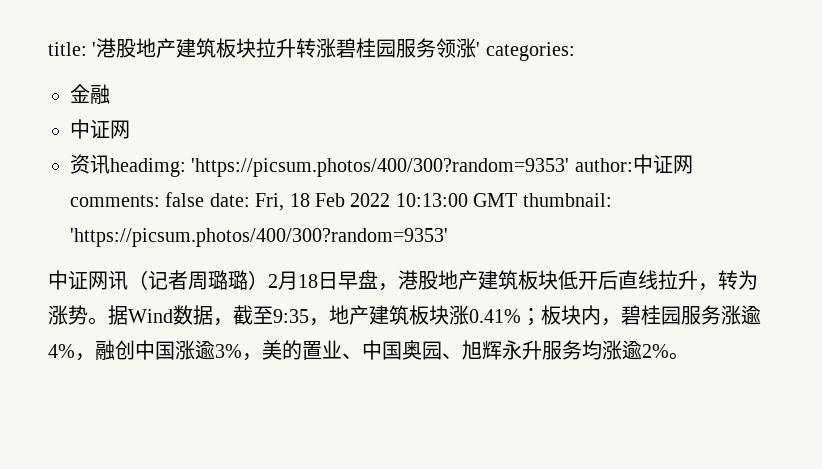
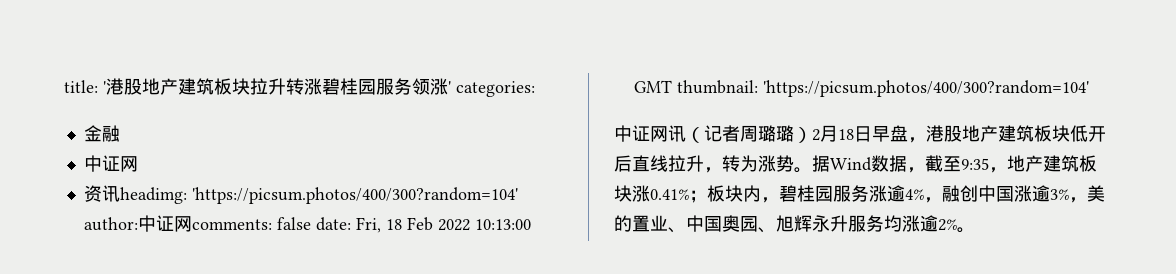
[191,158,570,177] 'https://picsum.photos/400/300?random=9353' -> [191,187,518,204] 'https://picsum.photos/400/300?random=104'
[70,228,448,247] 'https://picsum.photos/400/300?random=9353' -> [762,80,1089,97] 'https://picsum.photos/400/300?random=104'

